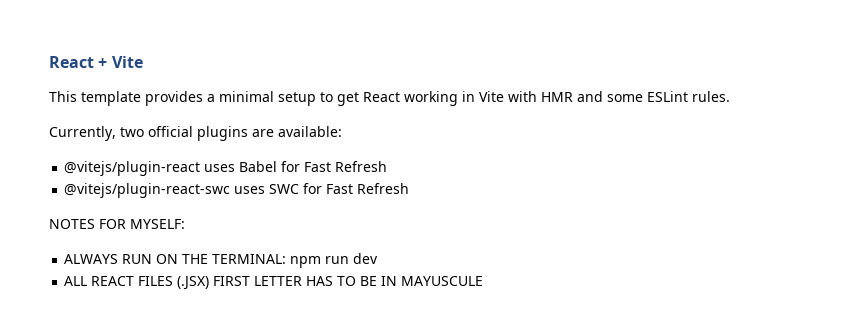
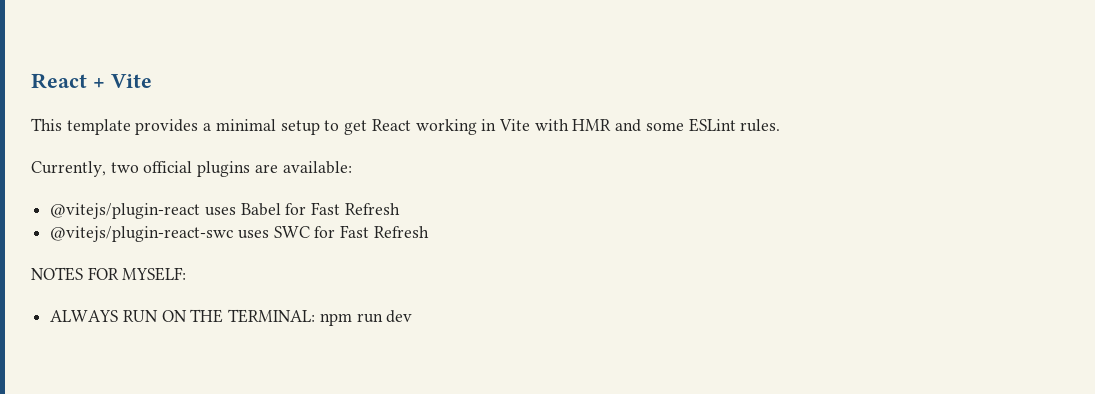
[64,276,484,290] // ALL REACT FILES (.JSX) FIRST LETTER HAS TO BE IN MAYUSCULE -> (413, 316) none

